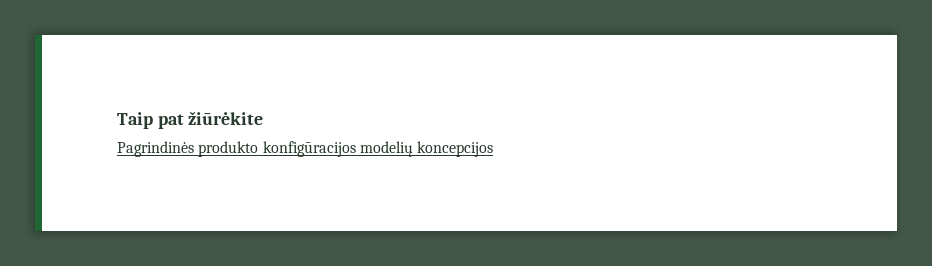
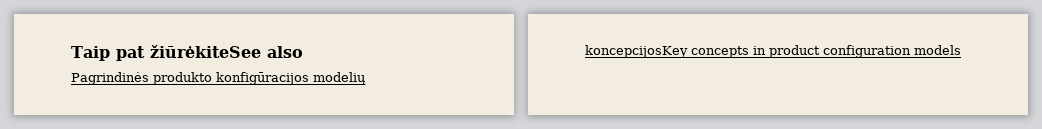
[188,111,264,125] žiūrėkite -> [149,45,303,58] žiūrėkiteSee also
[417,141,494,157] koncepcijos -> [585,45,961,58] koncepcijosKey concepts in product configuration models

